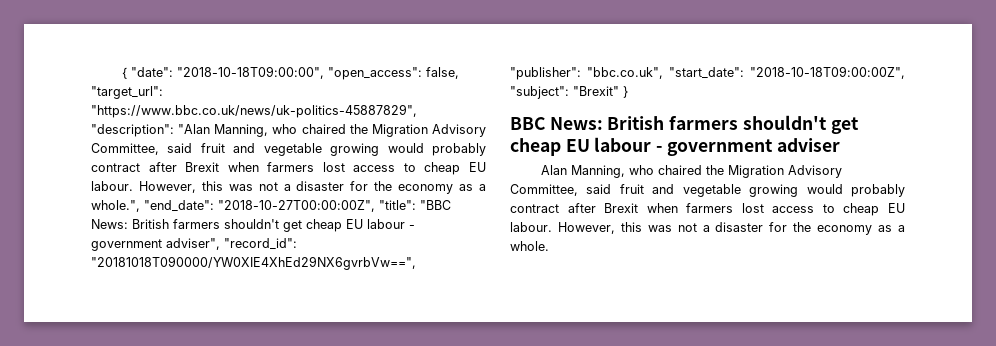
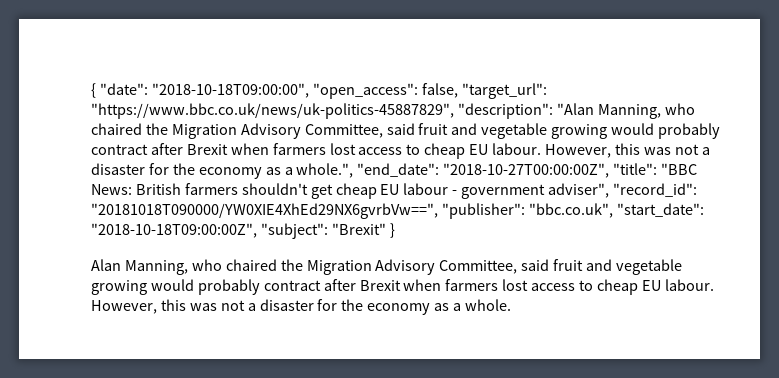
[510,115,859,134] [510,137,840,156] // BBC News: British farmers shouldn't get cheap EU labour - government adviser -> (395, 230) none

